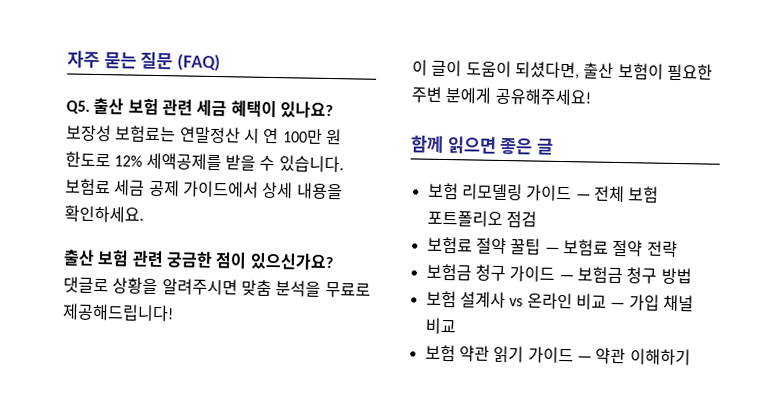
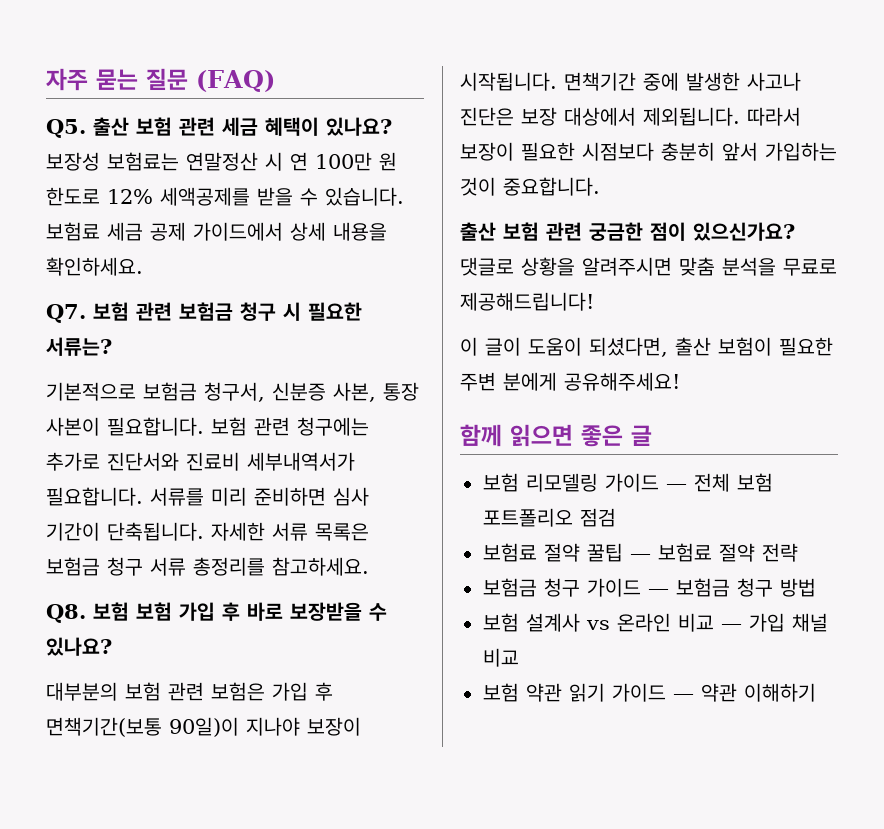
(144, 214) none -> [46,302,362,323] [46,337,112,356] [46,382,419,402] [46,417,369,436] [46,452,355,471] [46,487,369,506] [46,522,369,541] [46,557,369,576] [46,602,387,623] [46,637,112,656] [46,682,333,701] [46,717,361,737] [460,72,801,91] [460,107,801,126] [460,142,837,161] [460,177,600,196] // Q7. 보험 관련 보험금 청구 시 필요한 서류는? // 기본적으로 보험금 청구서, 신분증 사본, 통장 사본이 필요합니다. 보험 관련 청구에는 추가로 진단서와 진료비 세부내역서가 필요합니다. 서류를 미리 준비하면 심사 기간이 단축됩니다. 자세한 서류 목록은 보험금 청구 서류 총정리를 참고하세요. // Q8. 보험 보험 가입 후 바로 보장받을 수 있나요? // 대부분의 보험 관련 보험은 가입 후 면책기간(보통 90일)이 지나야 보장이 시작됩니다. 면책기간 중에 발생한 사고나 진단은 보장 대상에서 제외됩니다. 따라서 보장이 필요한 시점보다 충분히 앞서 가입하는 것이 중요합니다.

